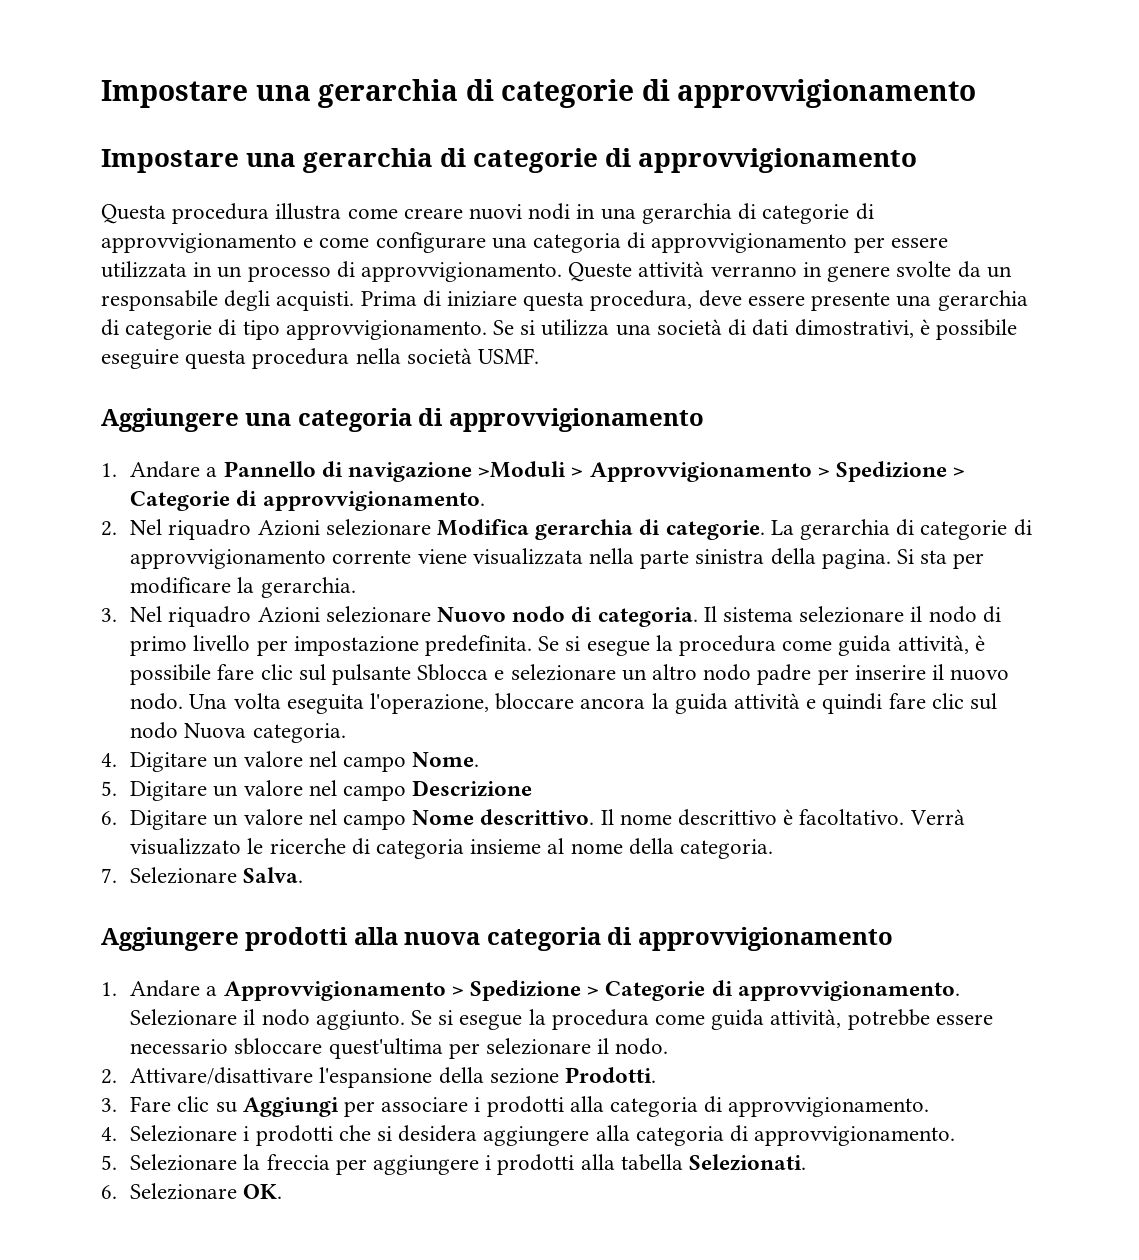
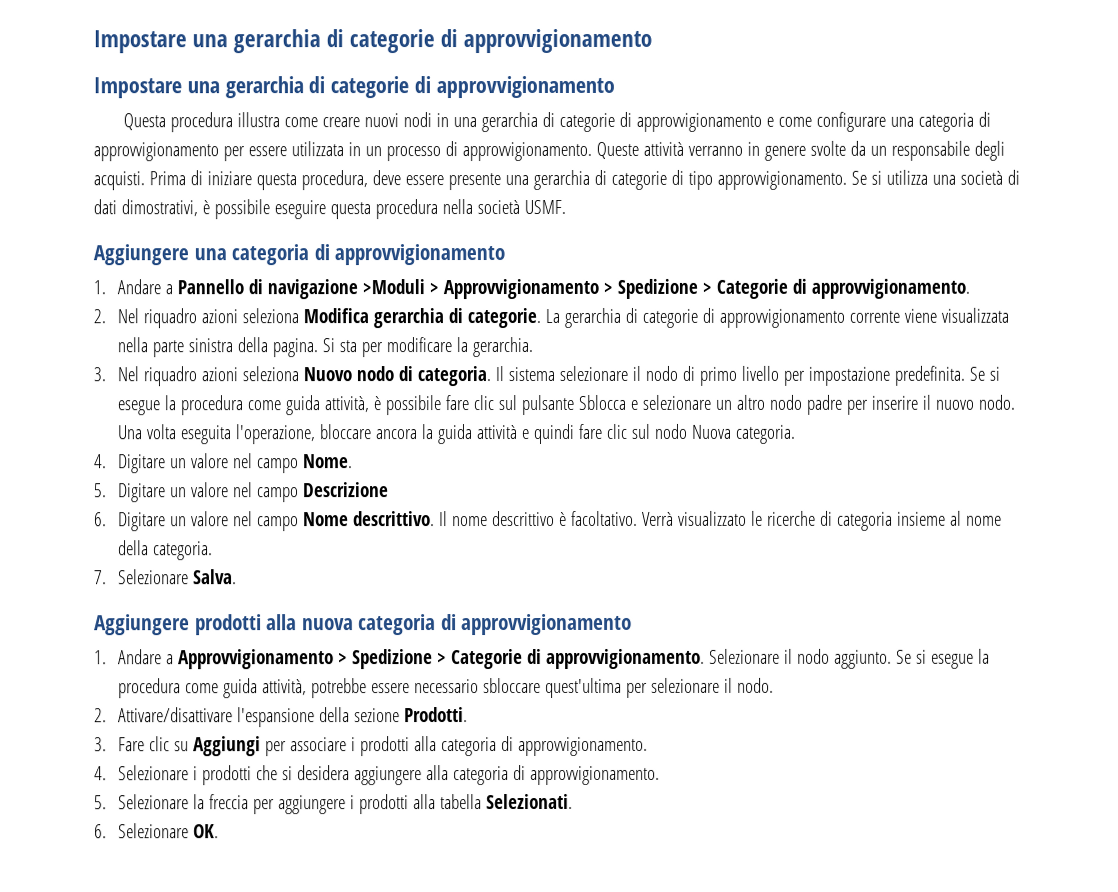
[257,519,431,536] Azioni selezionare -> [201,308,300,324] azioni seleziona
[257,606,431,623] Azioni selezionare -> [201,366,300,382] azioni seleziona

